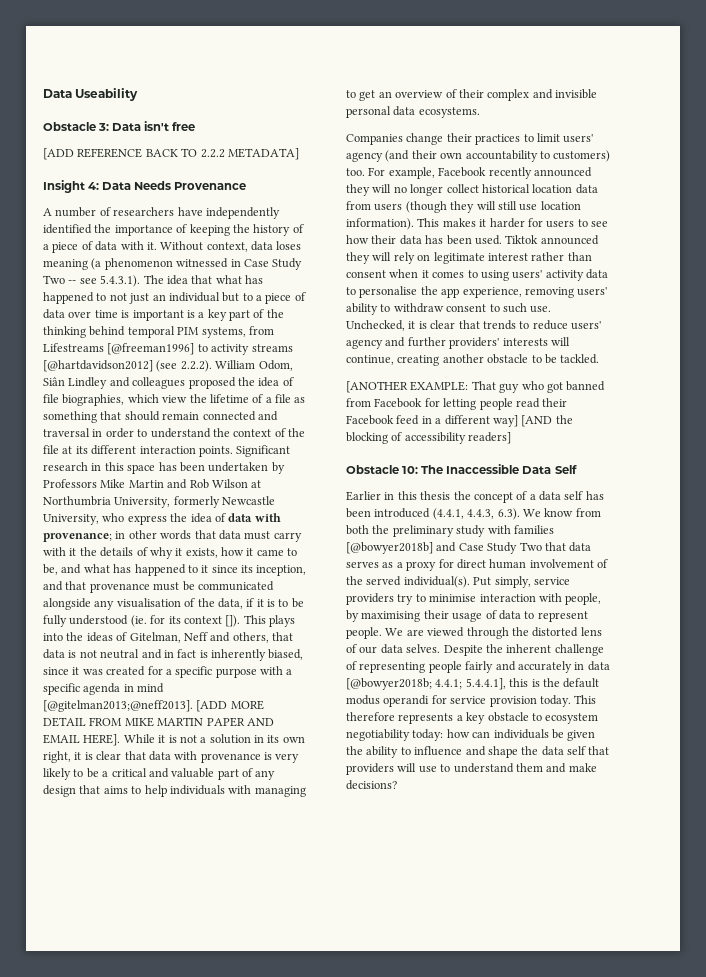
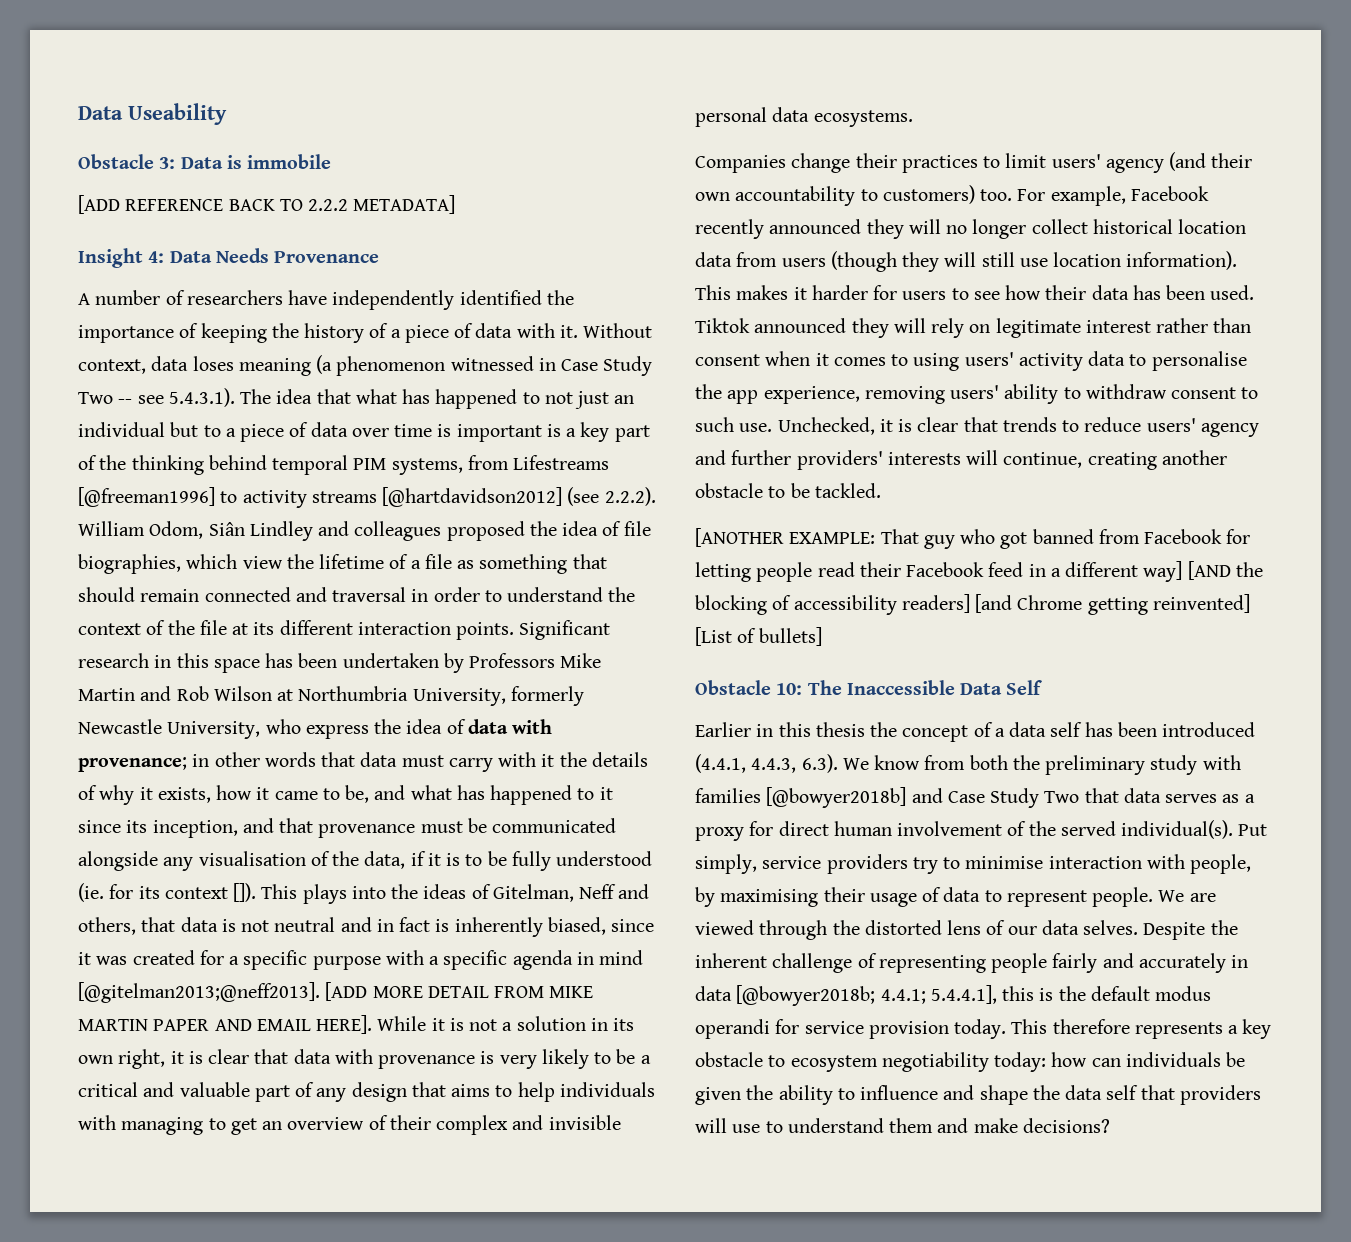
[144,121,196,131] isn't free -> [226,154,332,169] is immobile
(512, 438) none -> [975,594,1250,615] [695,627,822,646] [and Chrome getting reinvented] [List of bullets]

